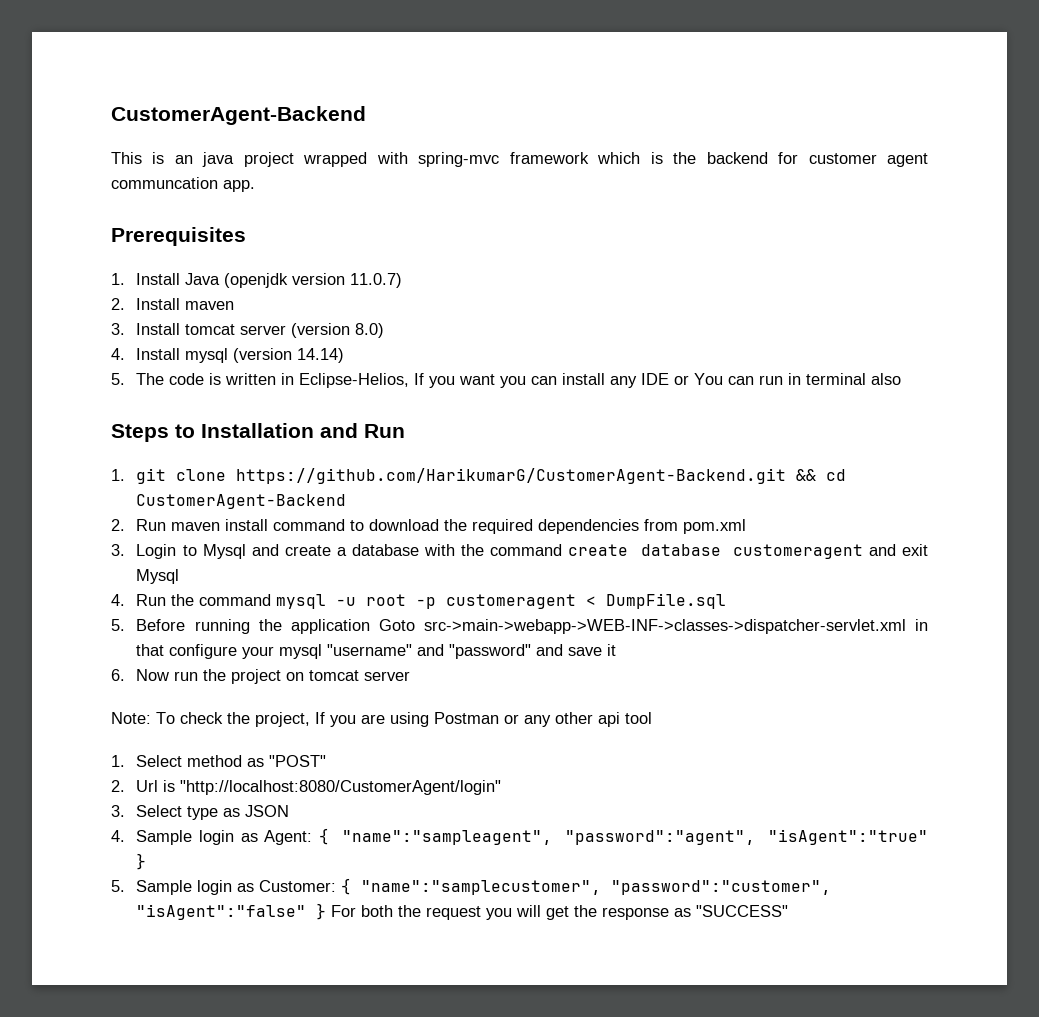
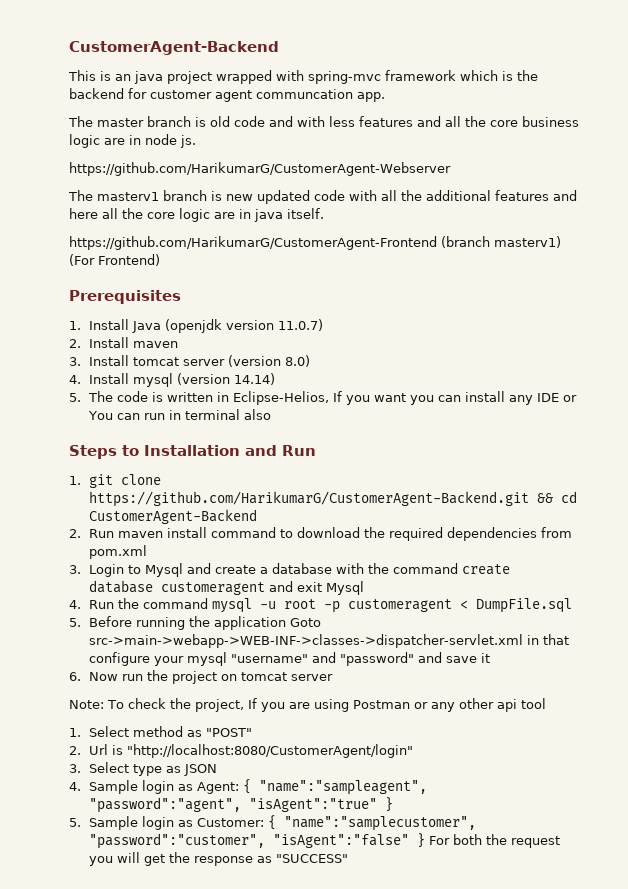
(255, 186) none -> [68,116,579,127] [69,134,196,148] [69,162,451,176] [68,190,577,204] [69,208,324,222] [69,236,561,250] [69,254,160,266] // The master branch is old code and with less features and all the core business logic are in node js. // https://github.com/HarikumarG/CustomerAgent-Webserver // The masterv1 branch is new updated code with all the additional features and here all the core logic are in java itself. // https://github.com/HarikumarG/CustomerAgent-Frontend (branch masterv1) (For Frontend)

